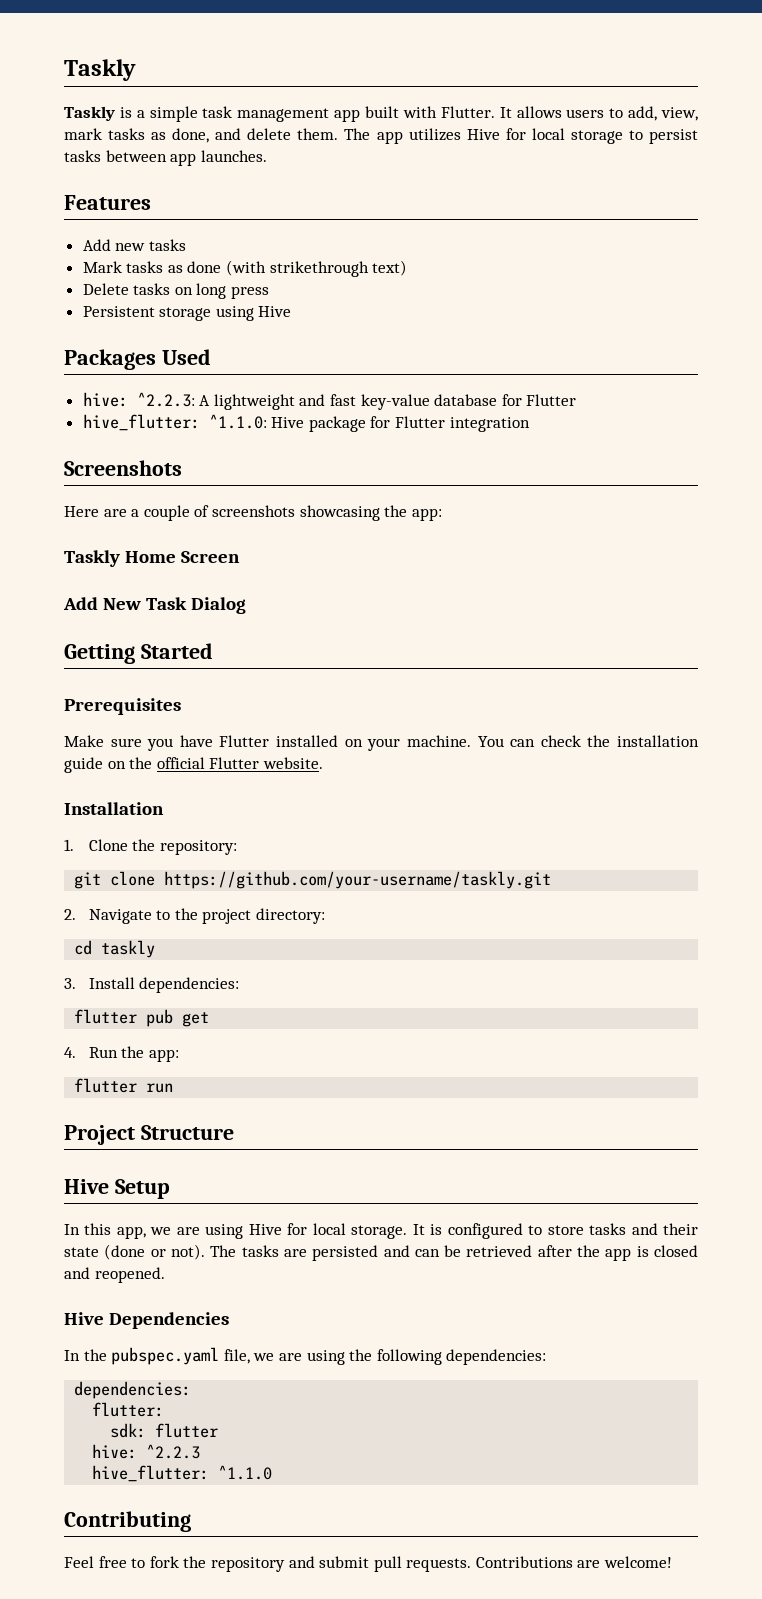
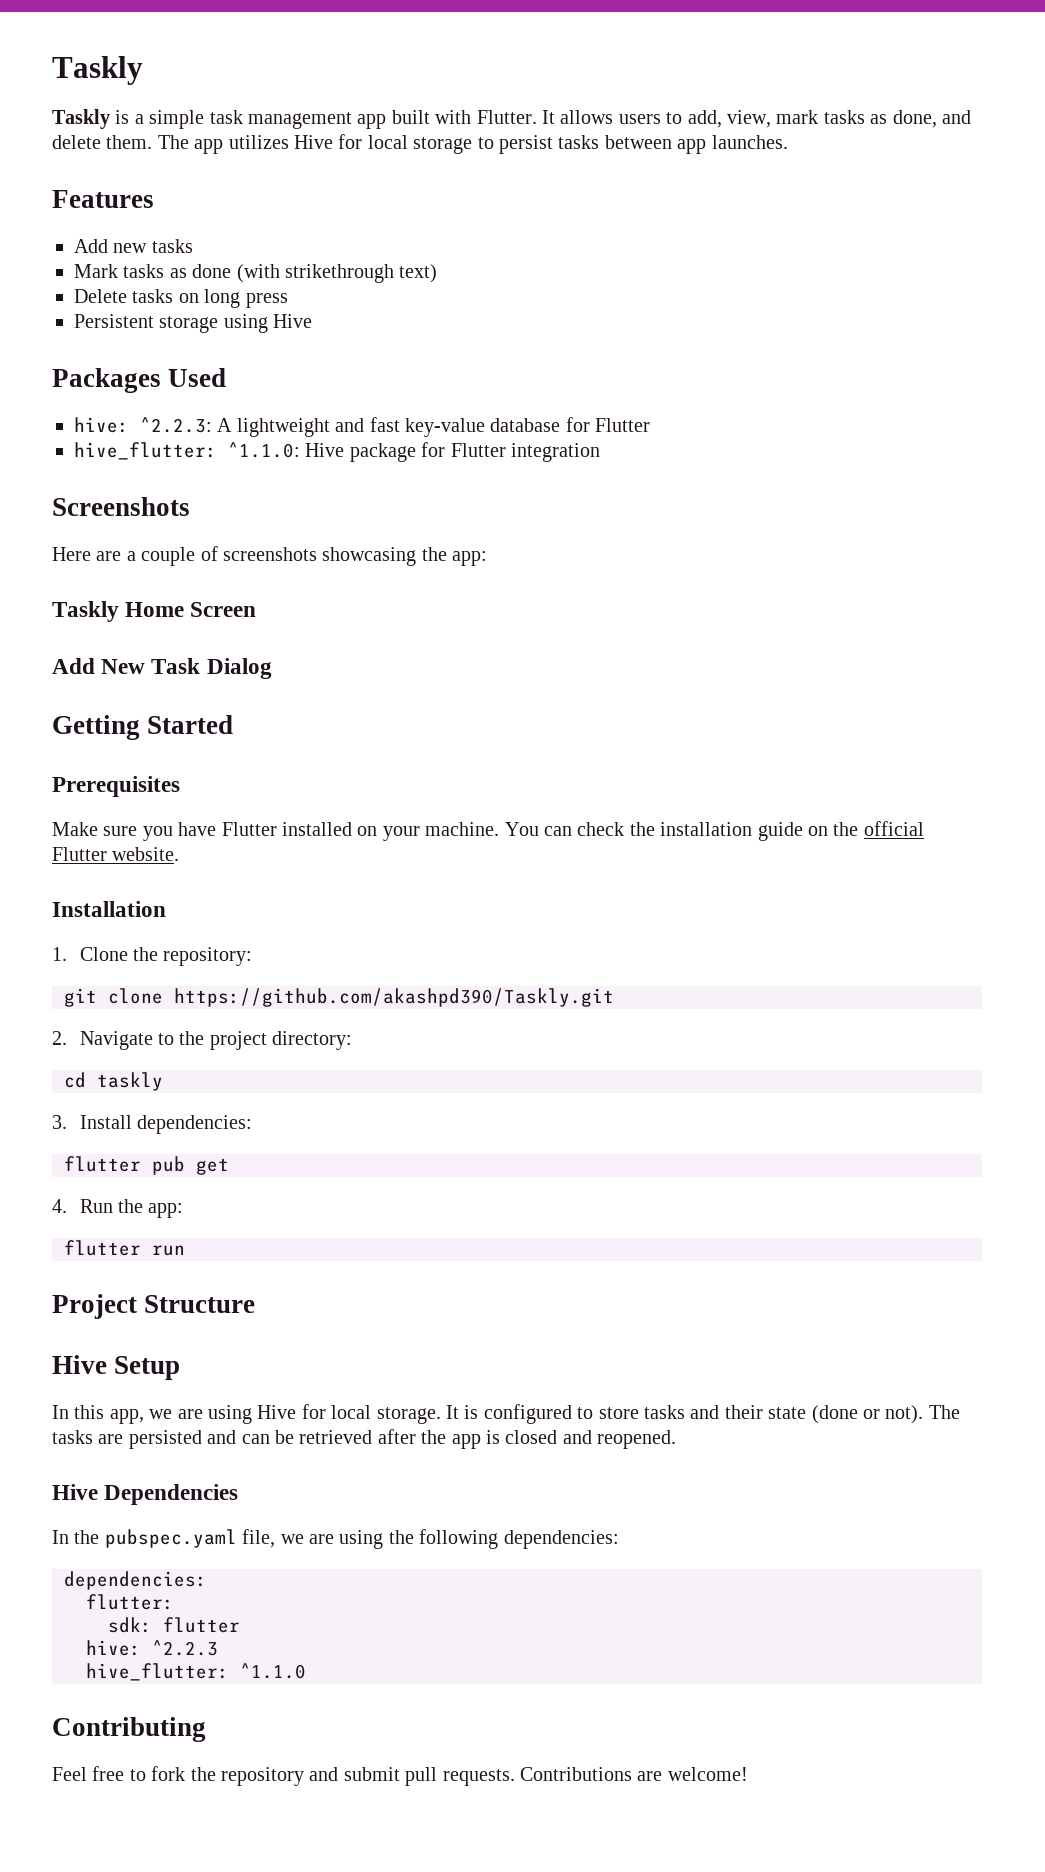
[164,871,552,889] https://github.com/your-username/taskly.git -> [174,988,614,1007] https://github.com/akashpd390/Taskly.git

